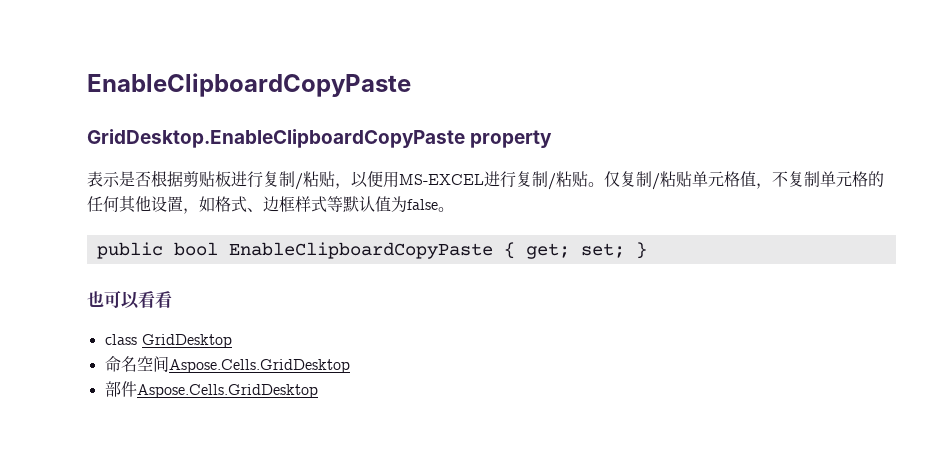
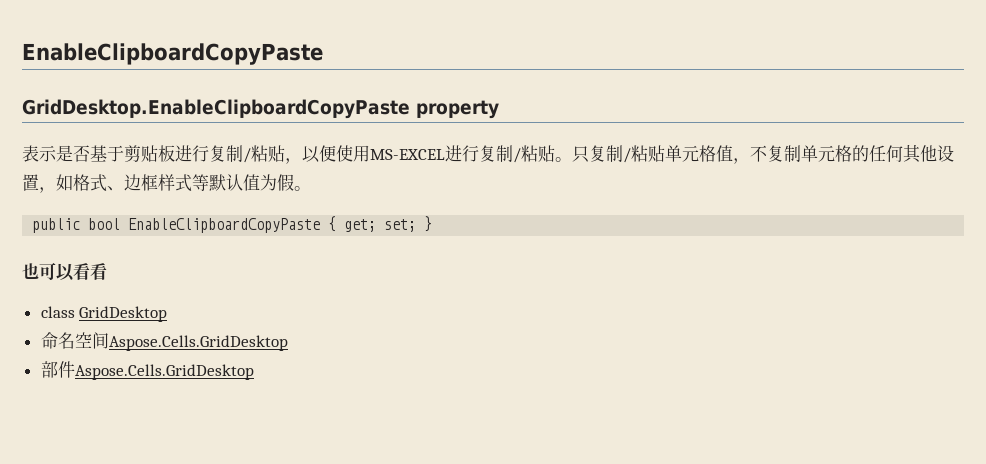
[151,170,183,187] 根据 -> [90,145,124,162] 基于
(383, 179) none -> [336,145,353,162] 使
[604,171,620,187] 仅 -> [572,146,589,163] 只
[407,199,438,210] false -> [277,174,294,191] 假

